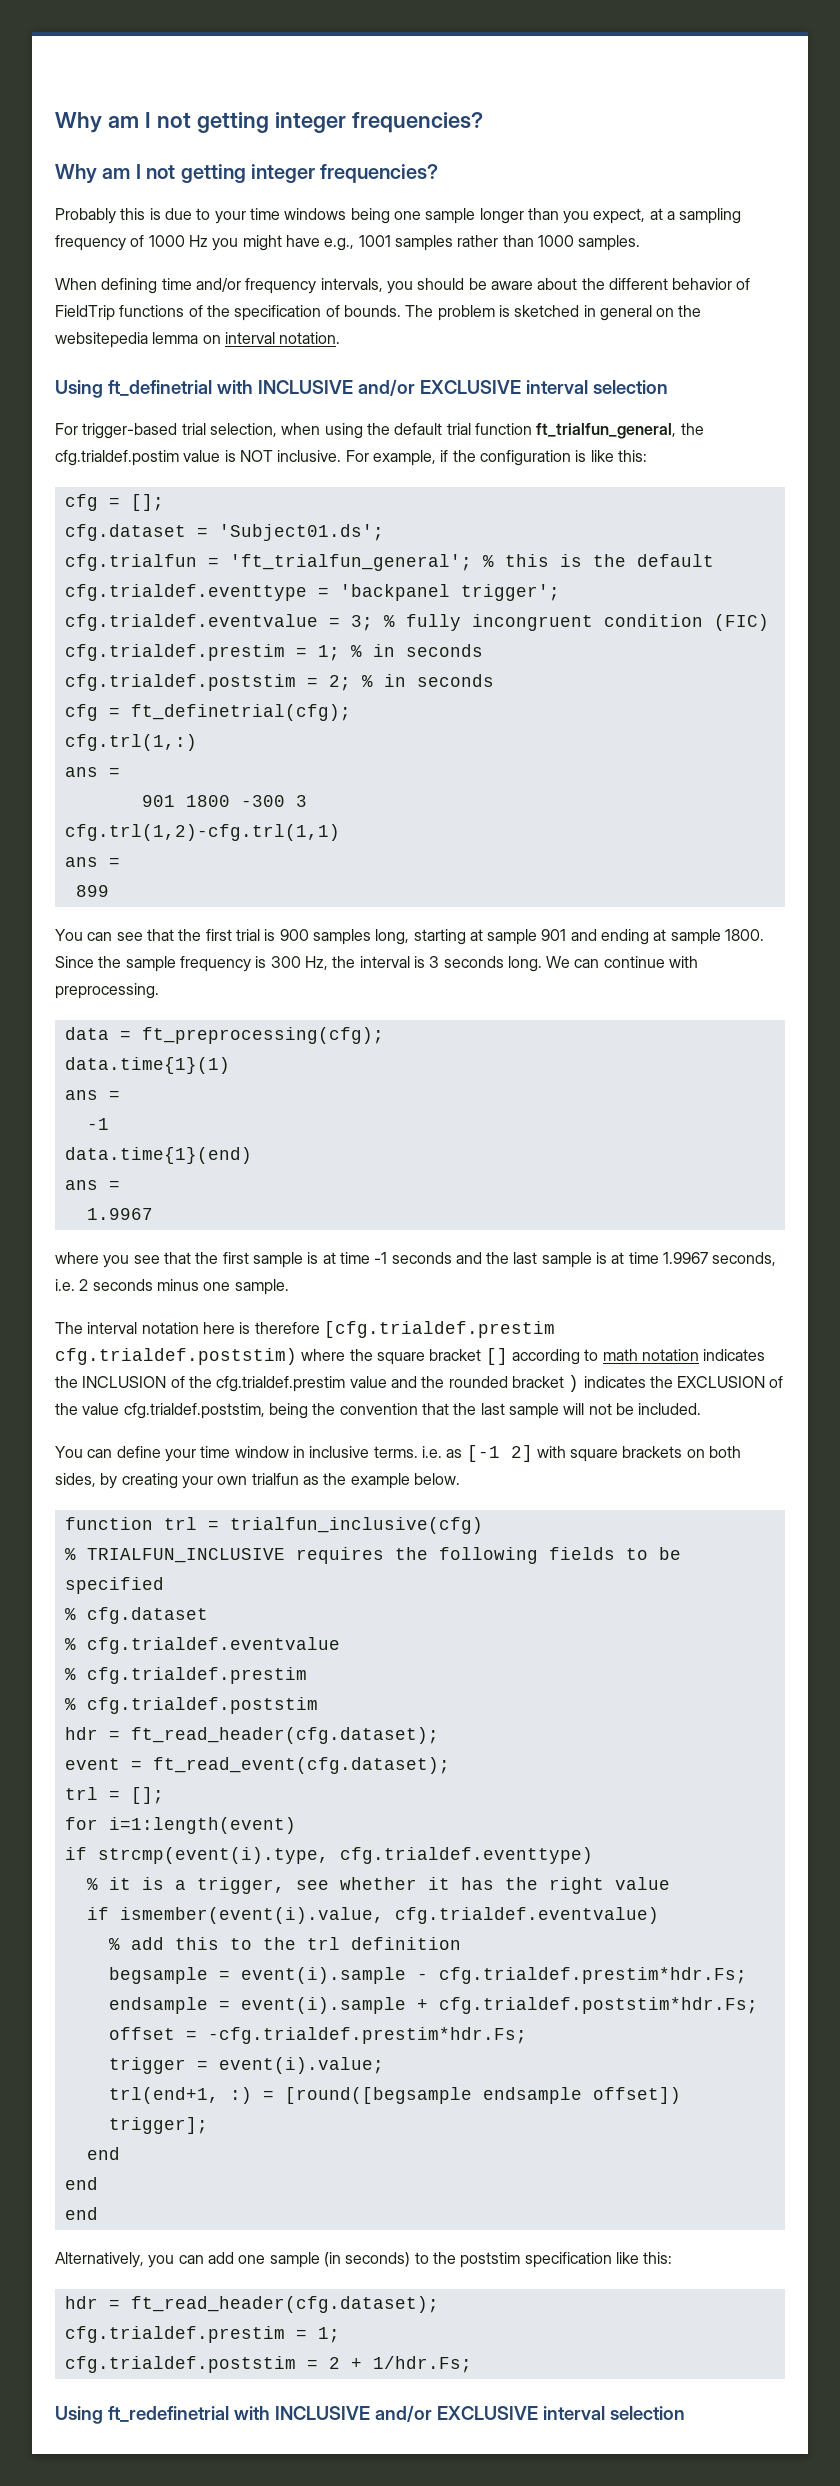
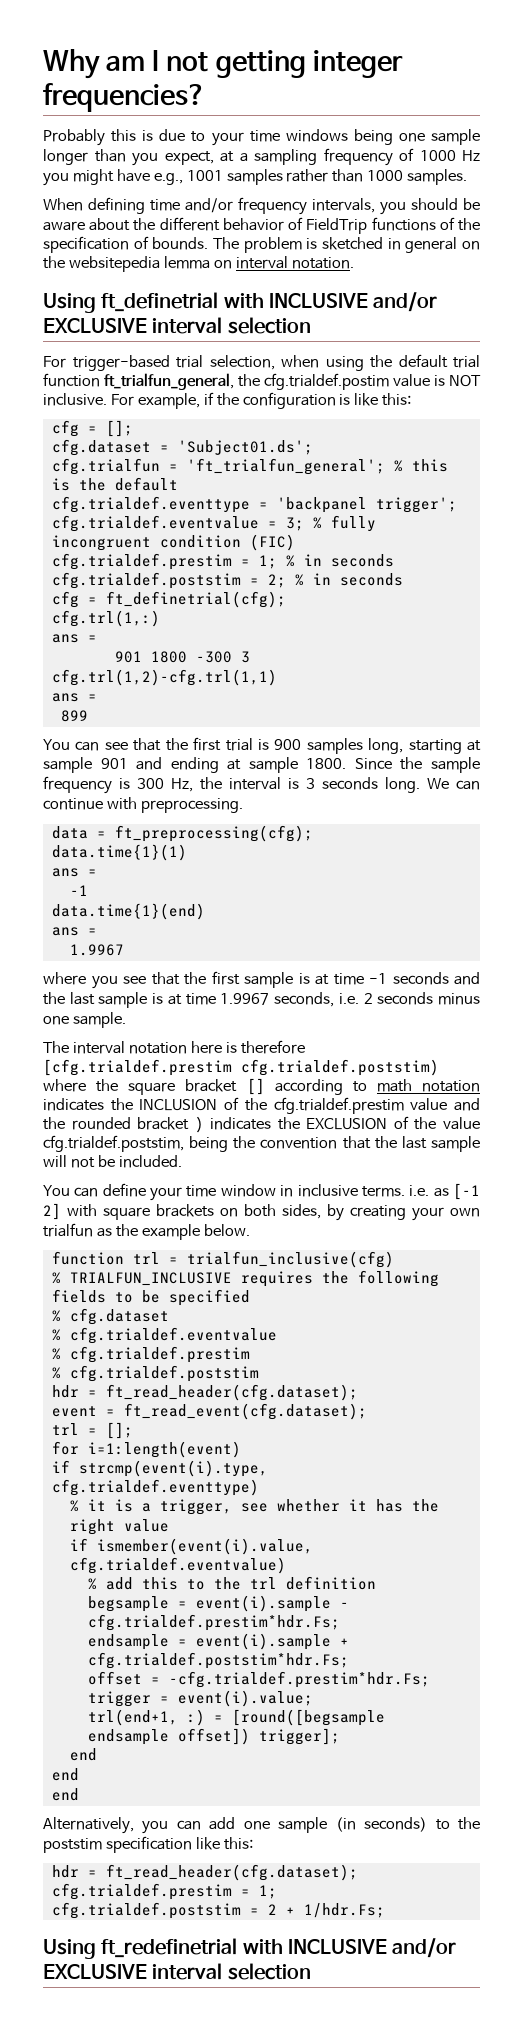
[55,112,483,133] [55,164,439,184] Why am I not getting integer frequencies? // Why am I not getting integer frequencies? -> [43,49,403,79] [43,83,206,112] Why am I not getting integer frequencies?

